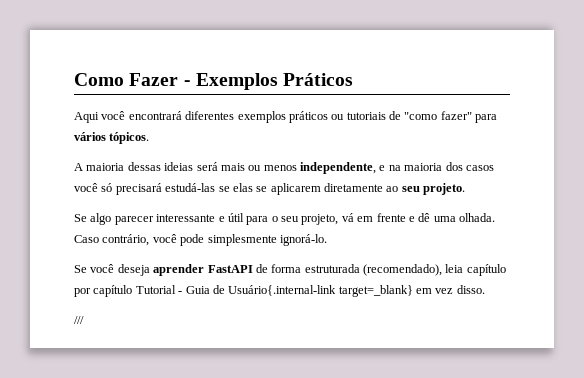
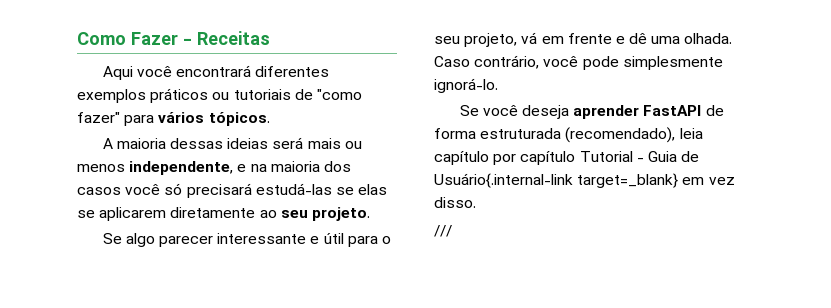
[195,73,354,90] Exemplos Práticos -> [197,31,270,45] Receitas

